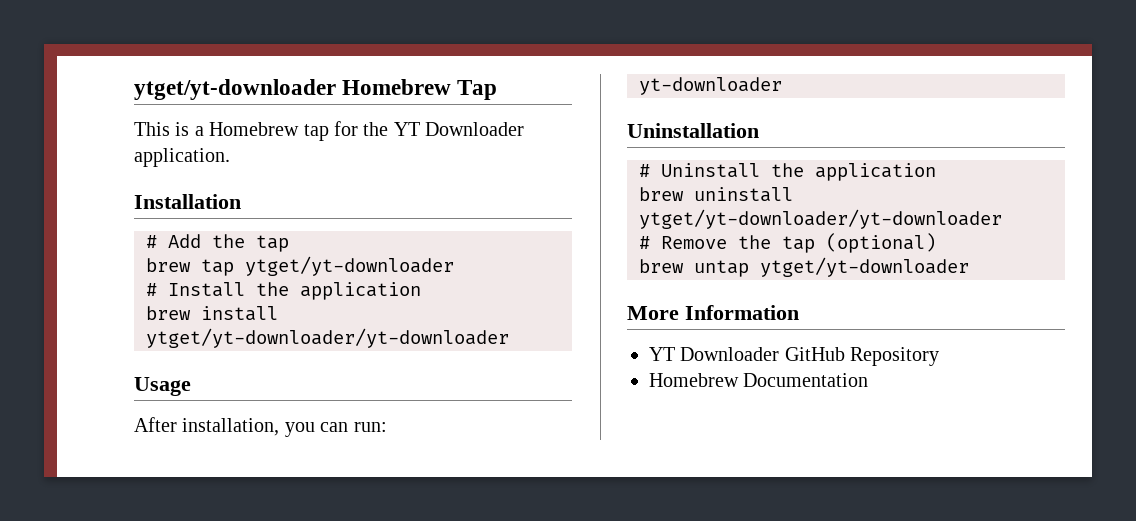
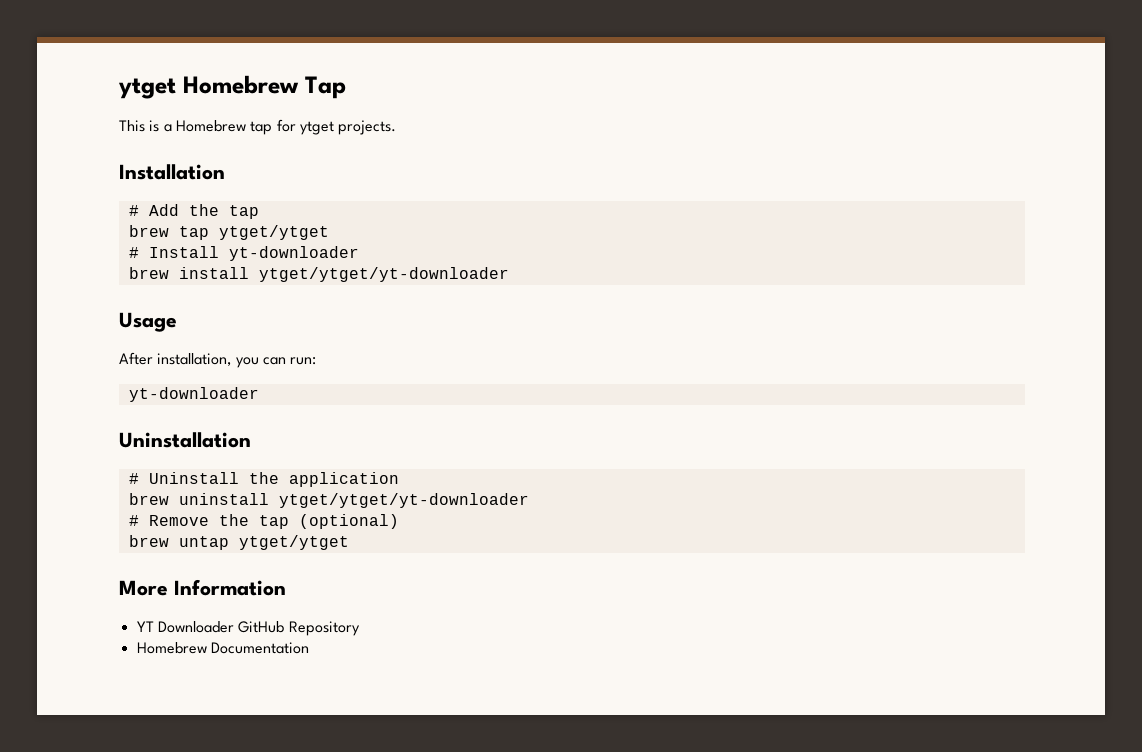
[134,79,336,100] ytget/yt-downloader -> [118,78,176,99] ytget
[363,122,525,136] [134,148,230,167] the YT Downloader application. -> [299,120,397,135] ytget projects.
[245,256,454,276] ytget/yt-downloader -> [218,225,329,240] ytget/ytget
[256,282,421,300] the application -> [228,246,359,261] yt-downloader
[146,328,509,348] ytget/yt-downloader/yt-downloader -> [258,267,509,282] ytget/ytget/yt-downloader
[639,209,1002,229] ytget/yt-downloader/yt-downloader -> [278,493,529,508] ytget/ytget/yt-downloader
[760,257,969,277] ytget/yt-downloader -> [238,535,349,550] ytget/ytget

